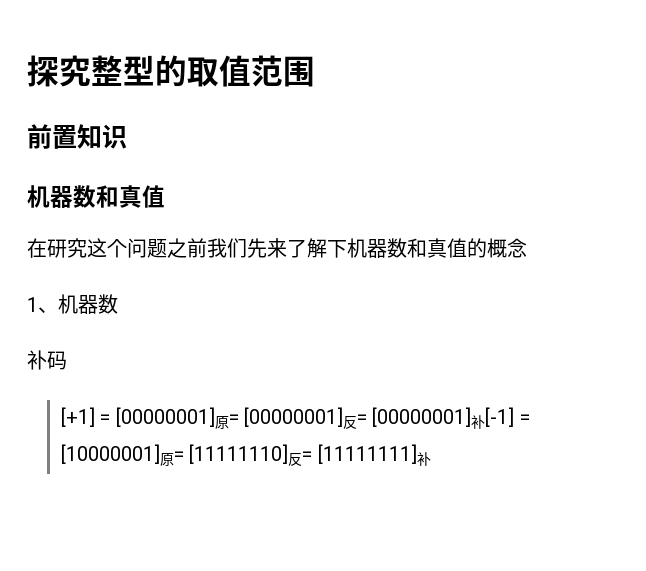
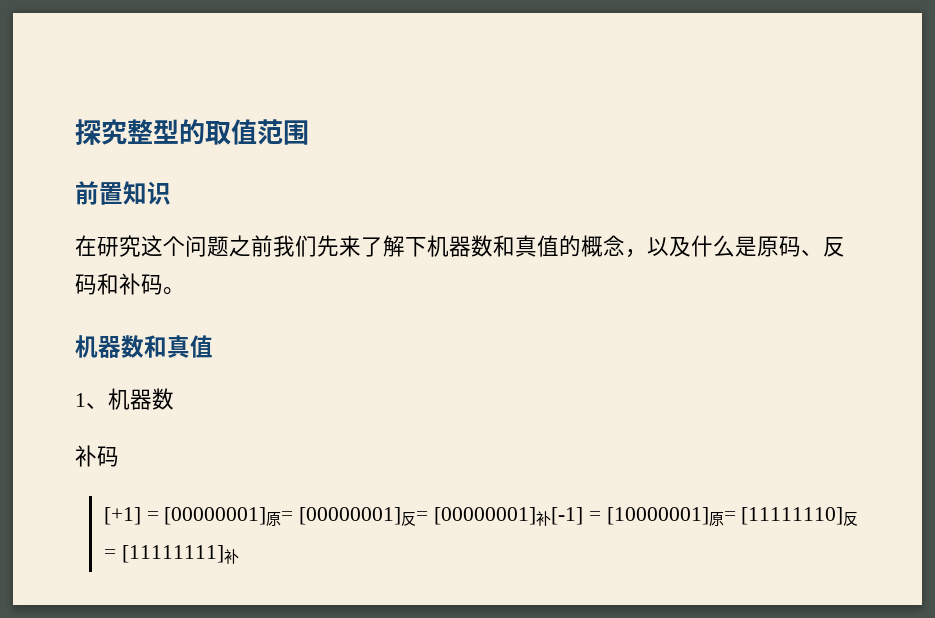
[27,185,165,208] // 机器数和真值 -> (171, 193) none
(527, 248) none -> [625,235,845,258] [75,273,185,295] [75,335,213,358] ，以及什么是原码、反码和补码。 // 机器数和真值

